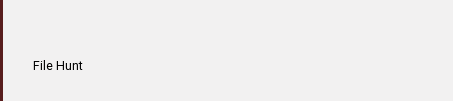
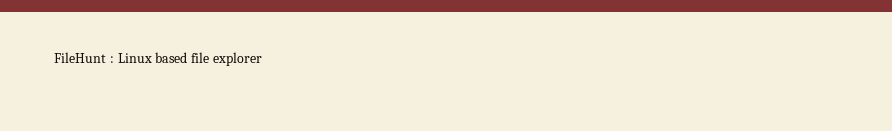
[33,60,84,70] File Hunt -> [54,52,262,66] FileHunt : Linux based file explorer

